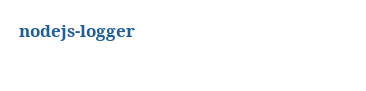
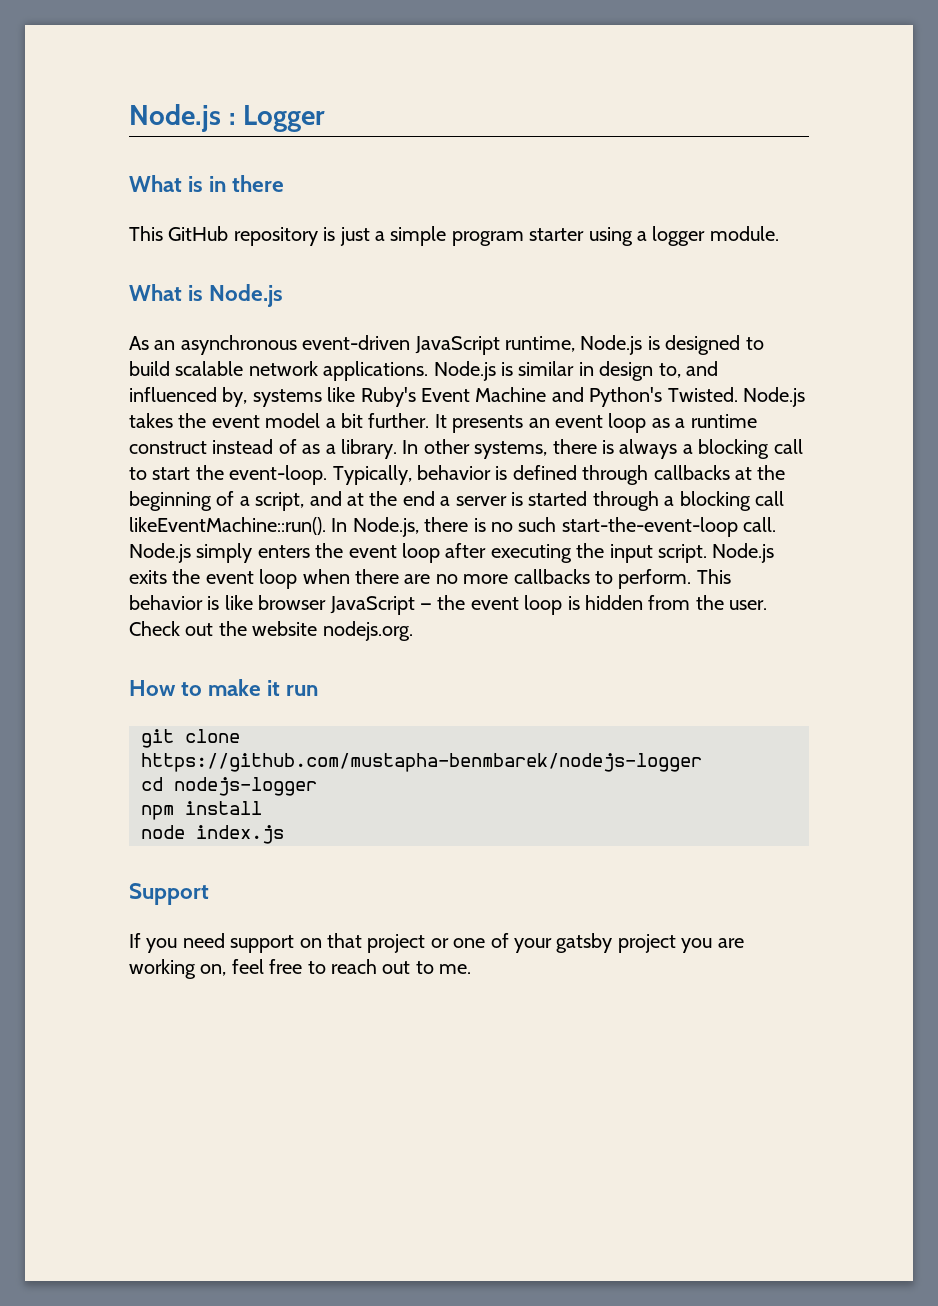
[19,25,135,41] nodejs-logger -> [129,104,326,132] [129,175,285,192] [129,226,779,246] [129,284,284,307] [129,335,764,355] [129,361,718,381] [129,387,805,407] [129,413,757,433] [129,439,803,459] [129,465,786,485] [129,491,784,511] [129,517,777,537] [129,543,775,563] [129,569,731,589] [129,595,768,615] [129,621,413,641] [129,679,319,696] [141,729,240,748] [141,753,702,772] [141,777,317,796] [141,801,262,820] [141,825,284,844] [129,883,209,905] [129,933,744,953] [129,959,472,979] Node.js : Logger // What is in there // This GitHub repository is just a simple program starter using a logger module. // What is Node.js // As an asynchronous event-driven JavaScript runtime, Node.js is designed to build scalable network applications. Node.js is similar in design to, and influenced by, systems like Ruby's Event Machine and Python's Twisted. Node.js takes the event model a bit further. It presents an event loop as a runtime construct instead of as a library. In other systems, there is always a blocking call to start the event-loop. Typically, behavior is defined through callbacks at the beginning of a script, and at the end a server is started through a blocking call likeEventMachine::run(). In Node.js, there is no such start-the-event-loop call. Node.js simply enters the event loop after executing the input script. Node.js exits the event loop when there are no more callbacks to perform. This behavior is like browser JavaScript — the event loop is hidden from the user. Check out the website nodejs.org. // How to make it run // git clone https://github.com/mustapha-benmbarek/nodejs-logger // cd nodejs-logger // npm install // node index.js // Support // If you need support on that project or one of your gatsby project you are working on, feel free to reach out to me.

